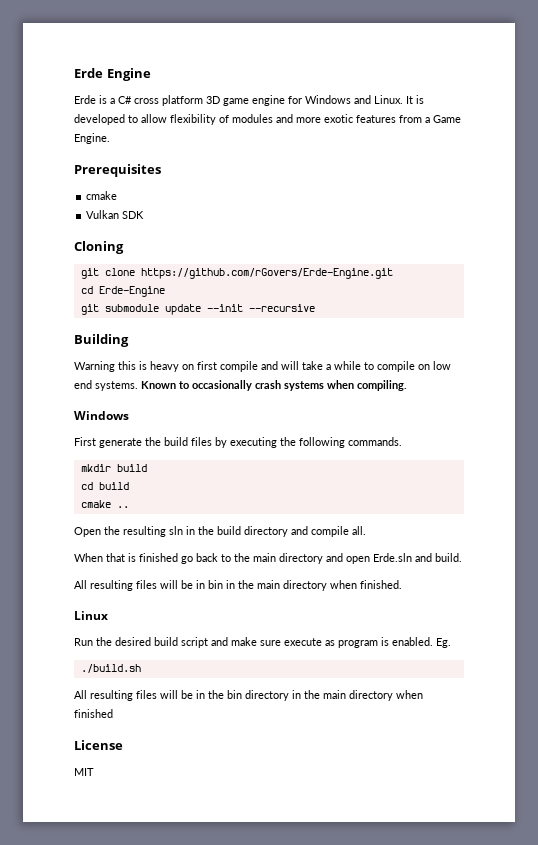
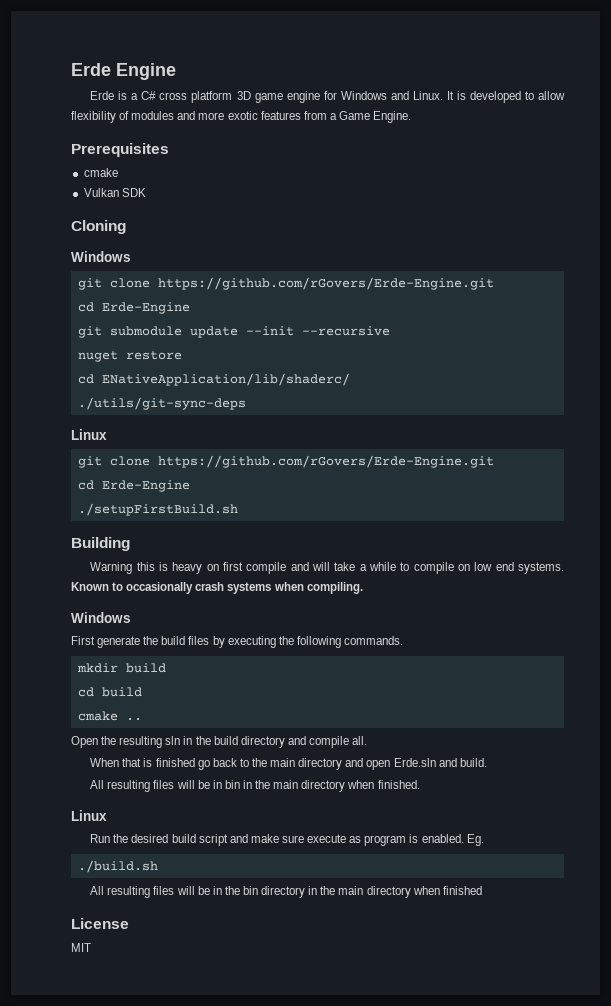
(124, 247) none -> [71,251,131,262] // Windows
(315, 308) none -> [77,351,182,362] [77,373,350,386] [77,397,246,410] [71,429,107,440] [77,455,494,468] [77,480,190,492] [77,503,238,516] // nuget restore // cd ENativeApplication/lib/shaderc/ // ./utils/git-sync-deps // Linux // git clone https://github.com/rGovers/Erde-Engine.git // cd Erde-Engine // ./setupFirstBuild.sh

